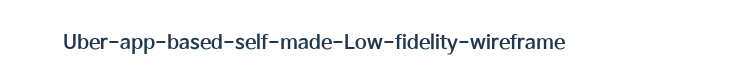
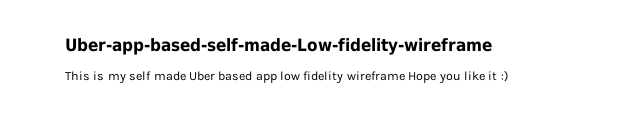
(565, 44) none -> [65,70,508,84] // This is my self made Uber based app low fidelity wireframe Hope you like it :)

